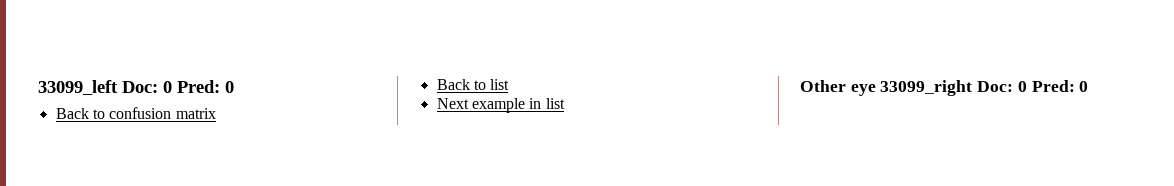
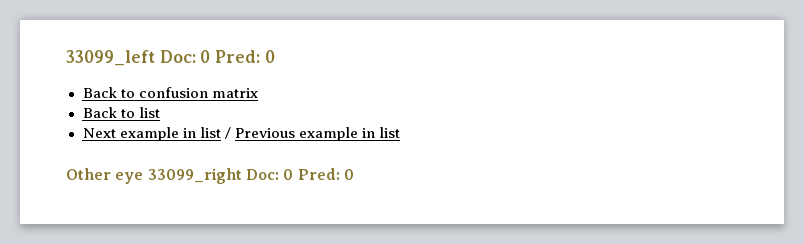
(565, 103) none -> [224,127,400,141] / Previous example in list

